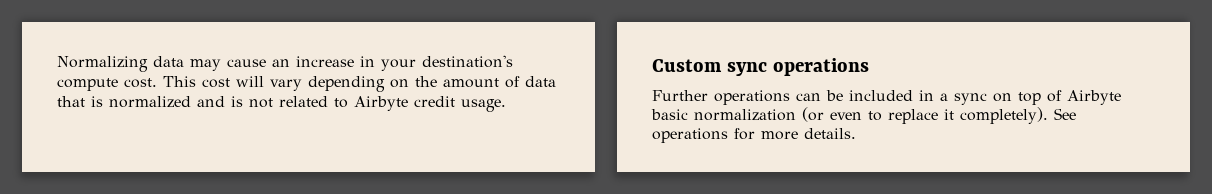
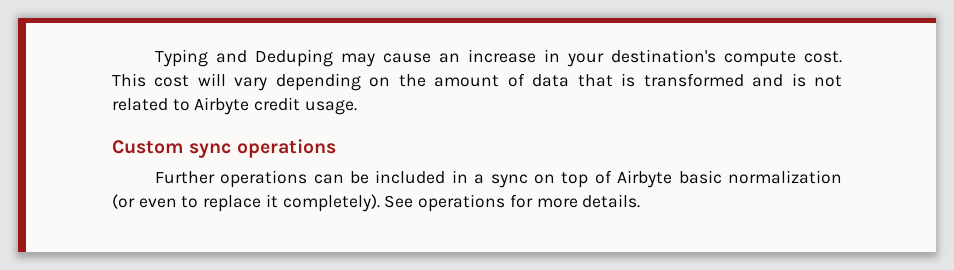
[57,56,184,72] Normalizing data -> [154,49,333,67] Typing and Deduping
[109,96,191,108] normalized -> [643,73,744,87] transformed

